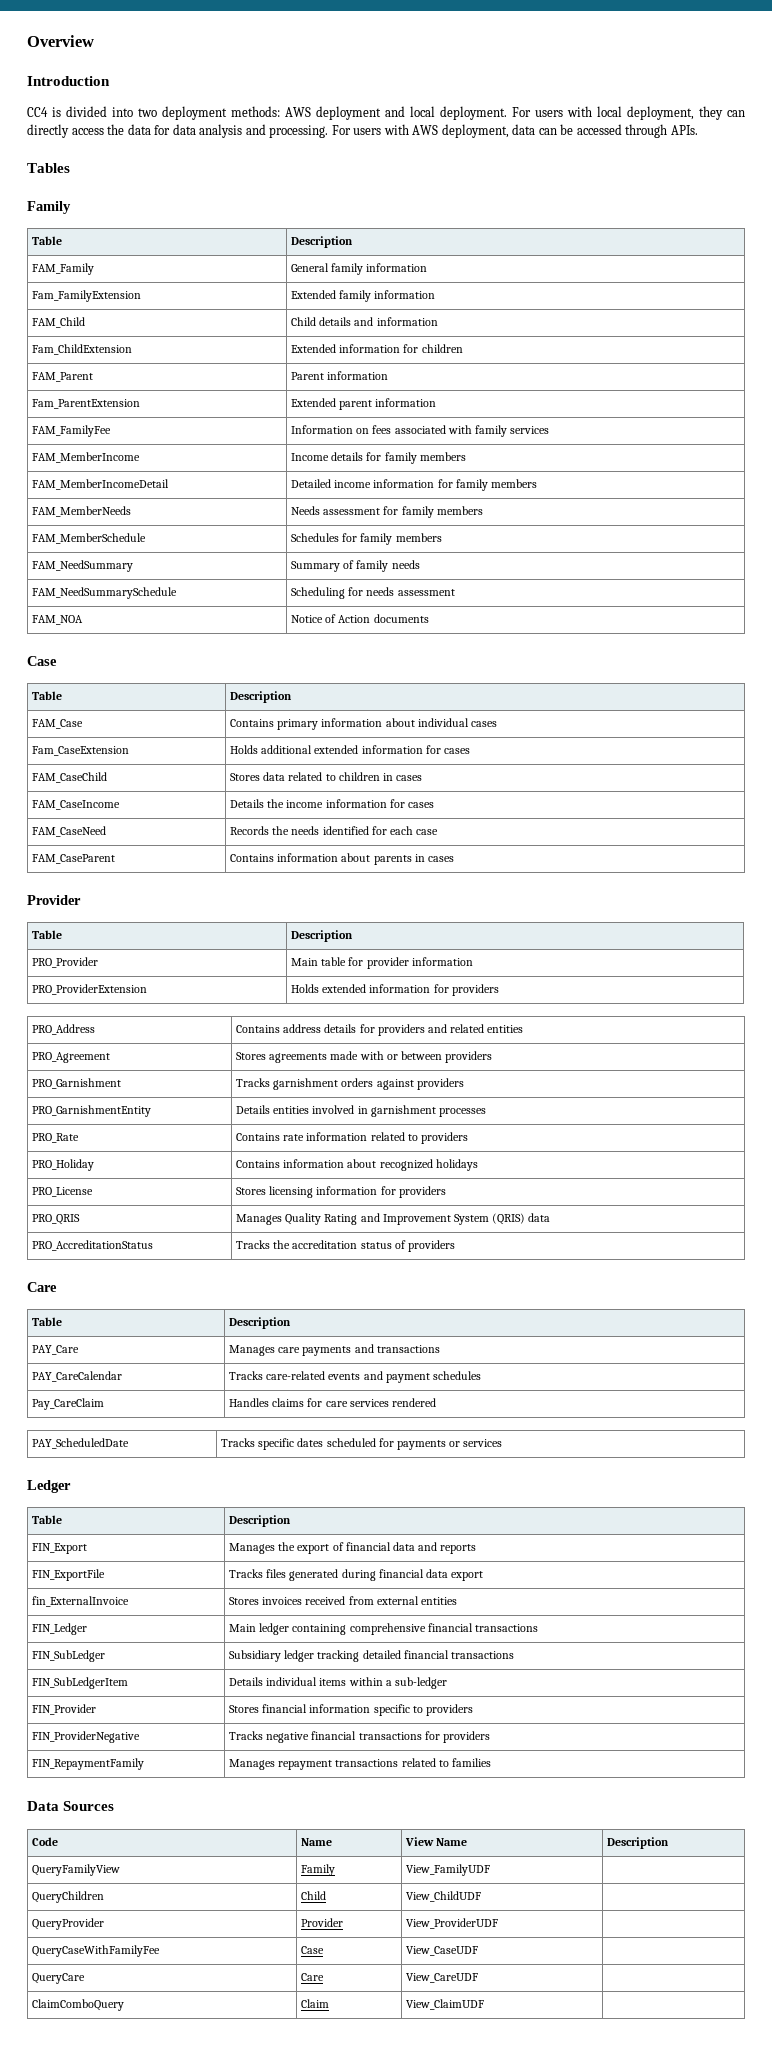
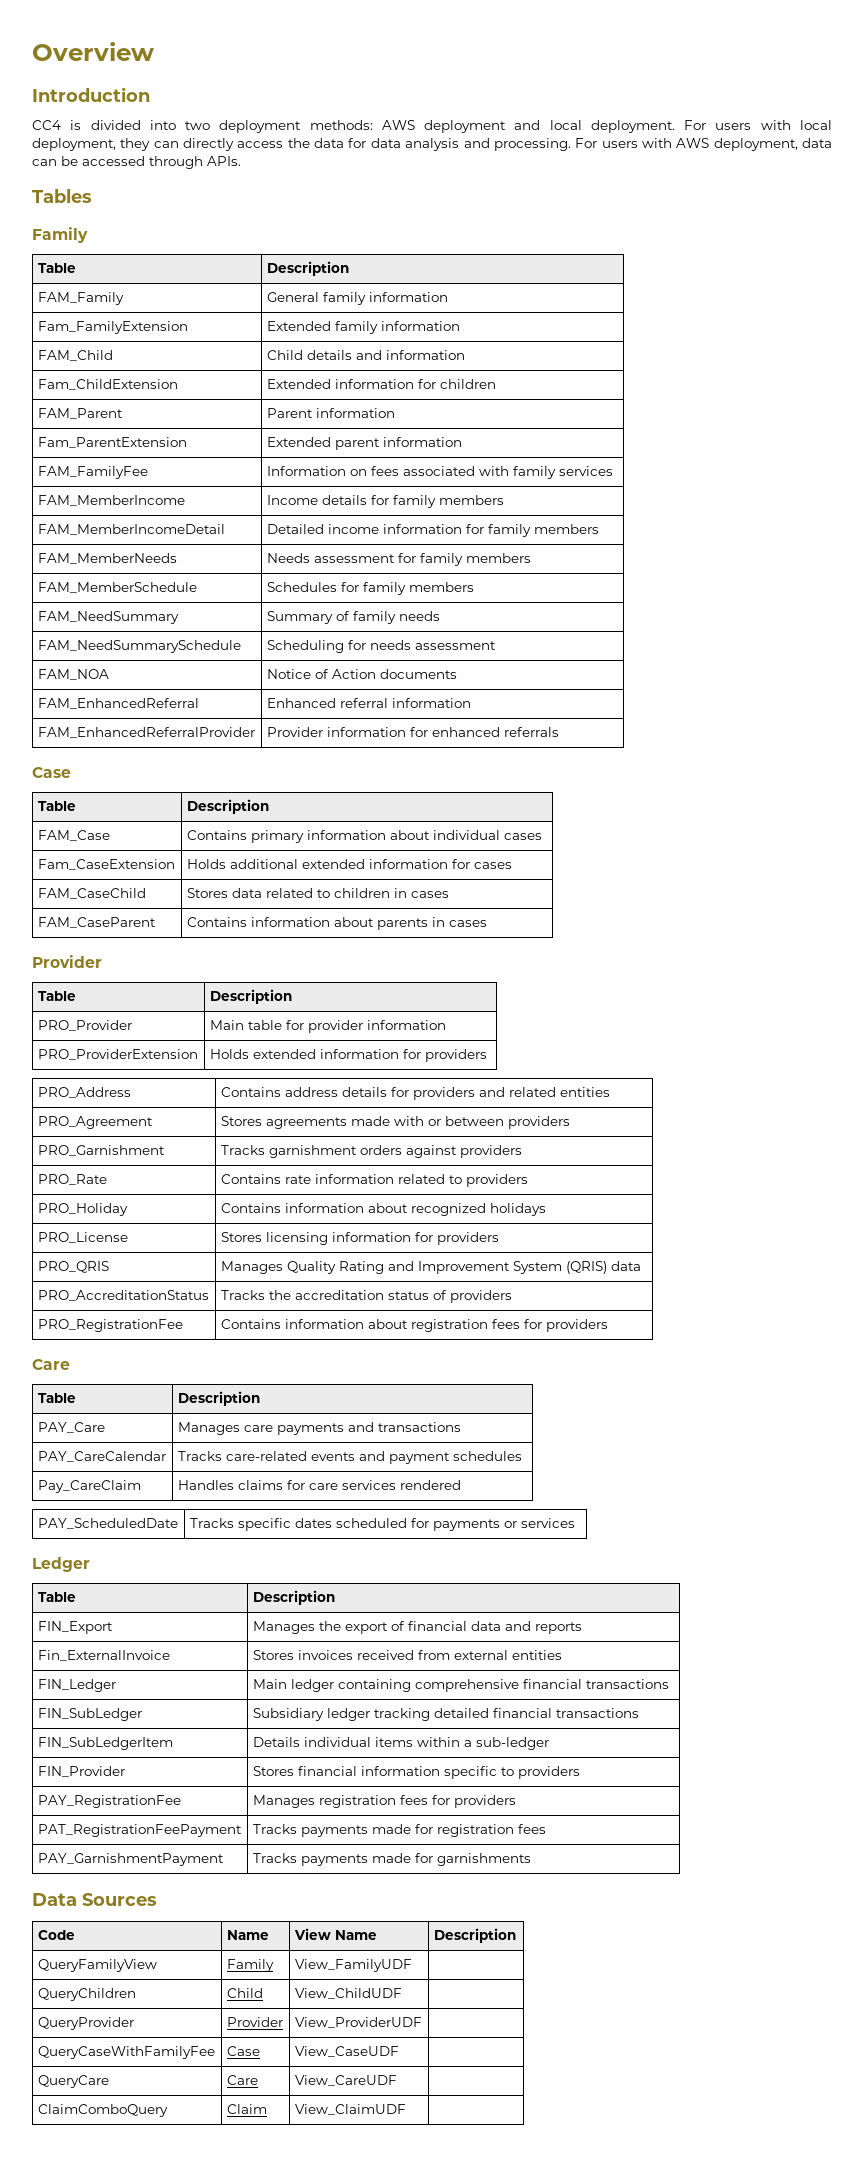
(429, 618) none -> [37,698,199,709] [266,698,471,708] [37,727,255,738] [266,727,559,737] // FAM_EnhancedReferral | Enhanced referral information // FAM_EnhancedReferralProvider | Provider information for enhanced referrals
[32,800,121,810] [230,799,434,808] [32,826,107,837] [230,826,438,835] // FAM_CaseIncome | Details the income information for cases // FAM_CaseNeed | Records the needs identified for each case -> (449, 894) none
[32,1105,152,1117] [236,1105,486,1117] // PRO_GarnishmentEntity | Details entities involved in garnishment processes -> (522, 1151) none
(455, 1246) none -> [37,1319,183,1332] [220,1319,608,1332] // PRO_RegistrationFee | Contains information about registration fees for providers
[32,1569,106,1581] [229,1569,483,1581] [32,1596,130,1607] FIN_ExportFile | Tracks files generated during financial data export // fin_ExternalInvoice -> [37,1650,170,1661] Fin_ExternalInvoice
[32,1731,141,1743] [229,1731,490,1743] [32,1758,145,1770] [229,1758,491,1770] FIN_ProviderNegative | Tracks negative financial transactions for providers // FIN_RepaymentFamily | Manages repayment transactions related to families -> [37,1795,181,1808] [252,1795,516,1808] [37,1824,242,1837] [252,1824,546,1837] [37,1853,224,1866] [252,1853,531,1866] PAY_RegistrationFee | Manages registration fees for providers // PAT_RegistrationFeePayment | Tracks payments made for registration fees // PAY_GarnishmentPayment | Tracks payments made for garnishments

